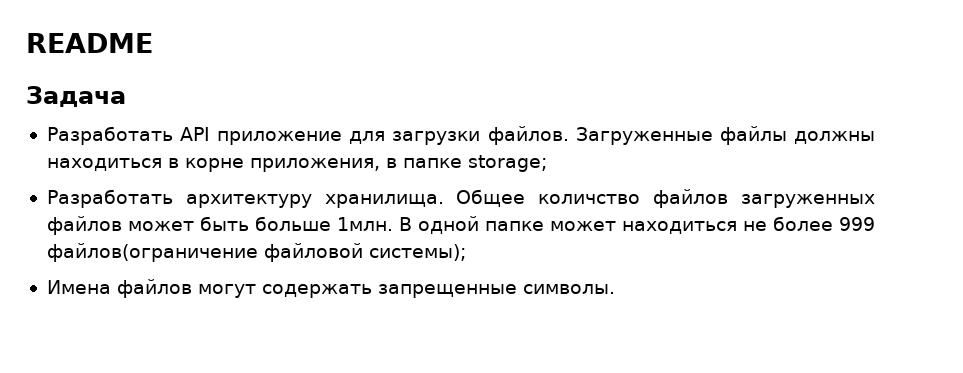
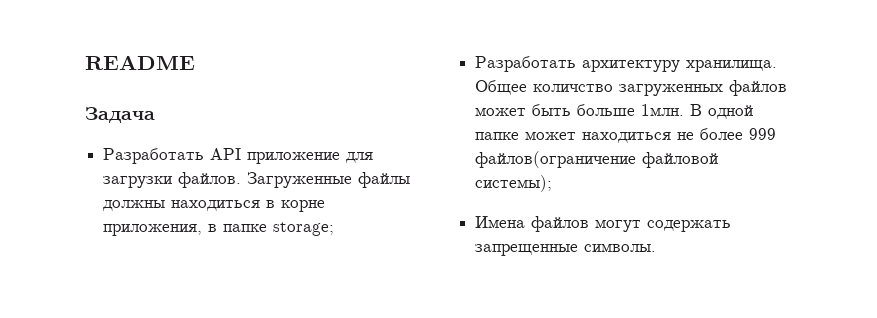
[653,189,729,208] файлов -> (614, 88) none

